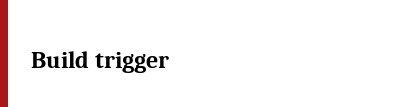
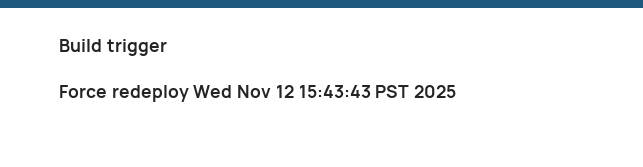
(170, 62) none -> [59,85,457,102] // Force redeploy Wed Nov 12 15:43:43 PST 2025

